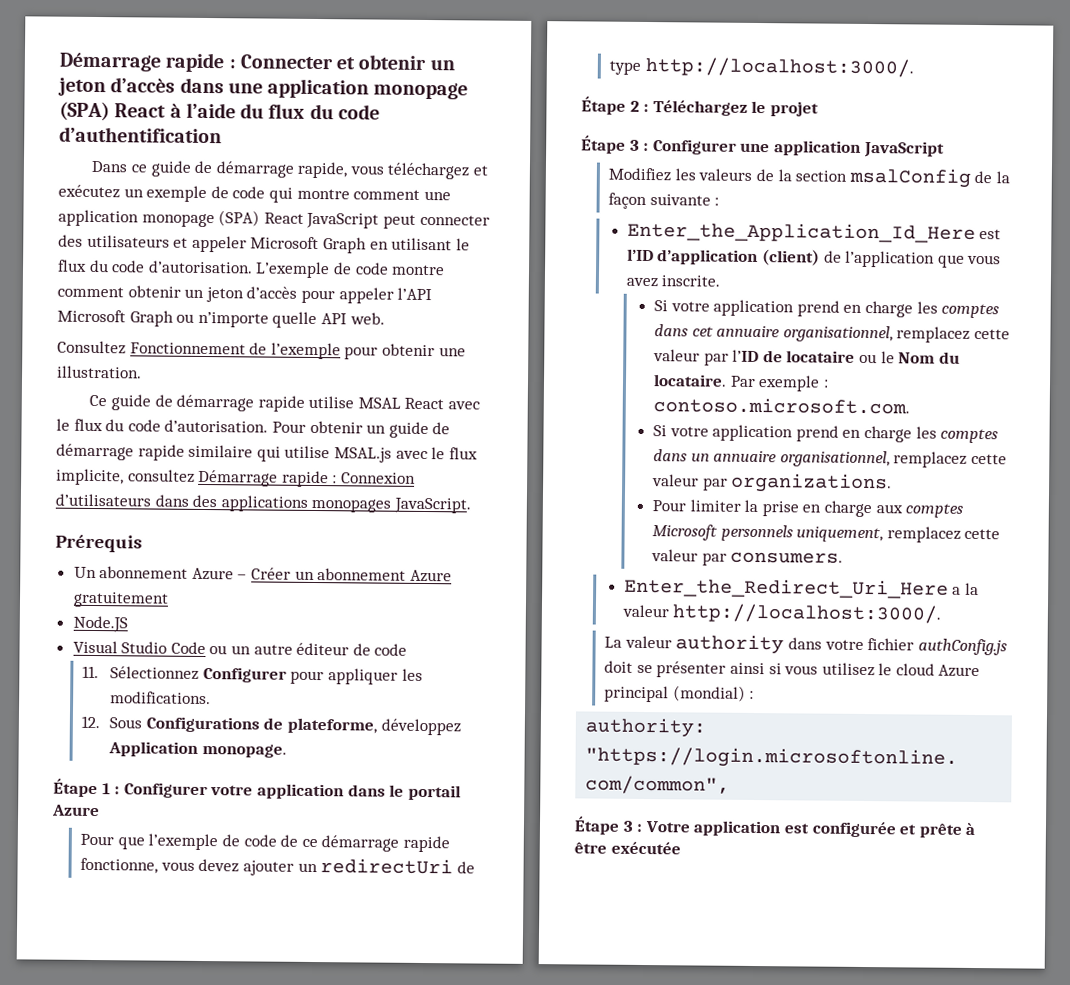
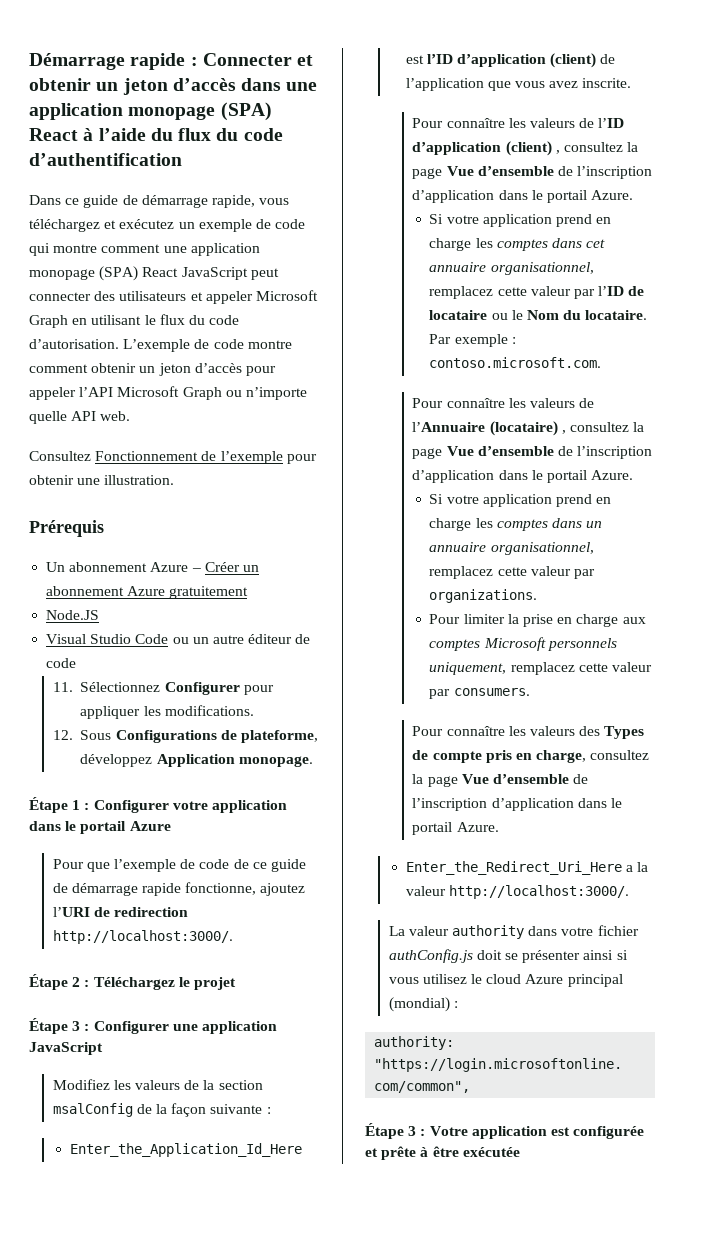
[89,394,481,412] [56,418,451,439] [56,443,478,463] [56,468,416,488] [55,493,471,514] // Ce guide de démarrage rapide utilise MSAL React avec le flux du code d’autorisation. Pour obtenir un guide de démarrage rapide similaire qui utilise MSAL.js avec le flux implicite, consultez Démarrage rapide : Connexion d’utilisateurs dans des applications monopages JavaScript. -> (175, 480) none
(318, 843) none -> [270,859,306,872] [52,883,68,893] guide de
[160,858,475,876] [609,60,642,75] vous devez ajouter un redirectUri de type -> [260,883,306,896] [52,907,189,917] ajoutez l’URI de redirection
(721, 281) none -> [412,118,625,128] [412,141,639,156] [412,166,653,179] [412,190,634,203] // Pour connaître les valeurs de l’ID d’application (client) , consultez la page Vue d’ensemble de l’inscription d’application dans le portail Azure.
(910, 406) none -> [412,398,595,408] [412,421,645,436] [412,446,653,459] [412,470,634,483] // Pour connaître les valeurs de l’Annuaire (locataire) , consultez la page Vue d’ensemble de l’inscription d’application dans le portail Azure.
(844, 557) none -> [412,726,645,739] [412,750,650,763] [412,774,589,787] [412,798,622,811] [412,822,499,835] // Pour connaître les valeurs des Types de compte pris en charge, consultez la page Vue d’ensemble de l’inscription d’application dans le portail Azure.

